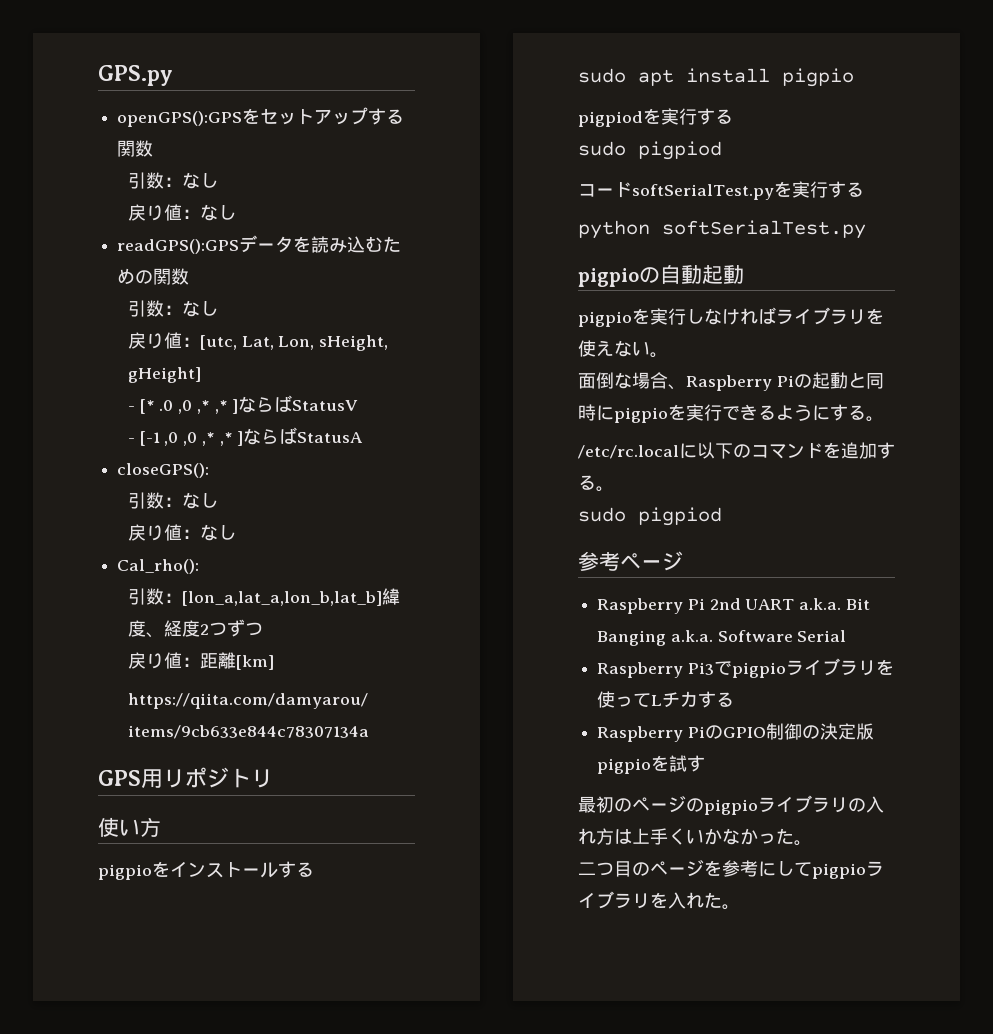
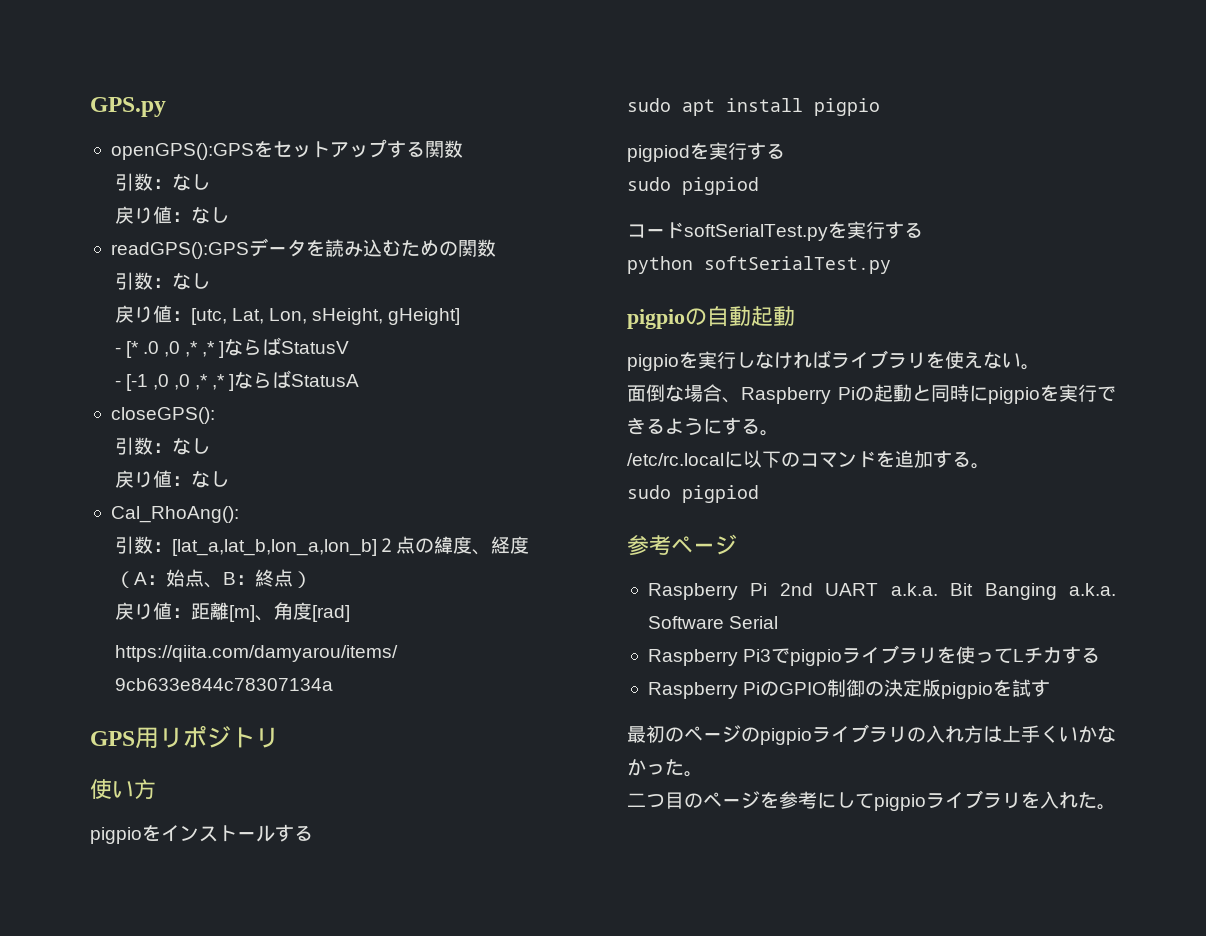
[117,559,200,574] [128,588,401,606] [128,619,264,638] Cal_rho(): // 引数：[lon_a,lat_a,lon_b,lat_b]緯度、経度2つずつ -> [110,506,239,523] [114,536,529,556] [114,569,312,588] Cal_RhoAng(): // 引数：[lat_a,lat_b,lon_a,lon_b]２点の緯度、経度（A：始点、B：終点）
[236,655,275,670] [km] -> [228,602,350,622] [m]、角度[rad]

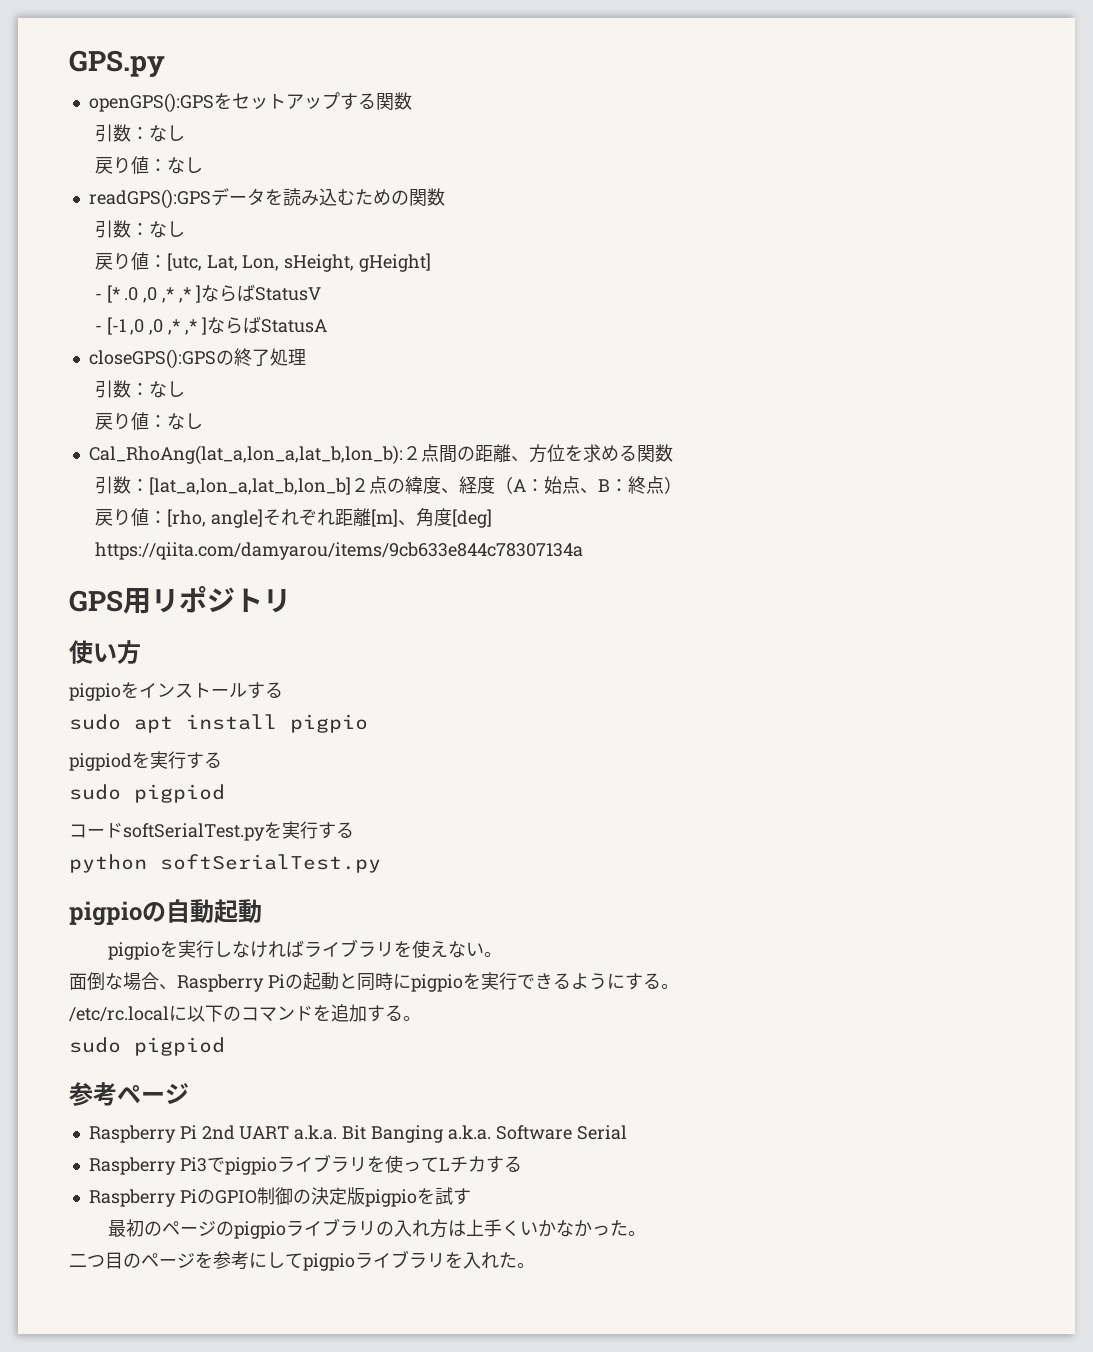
[110,407,215,424] [114,437,210,455] [114,470,229,488] [110,506,239,523] [114,536,377,556] closeGPS(): // 引数：なし // 戻り値：なし // Cal_RhoAng(): // 引数：[lat_a,lat_b,lon_a,lon_b] -> [88,348,306,369] [94,380,185,398] [94,412,203,430] [88,444,673,465] [94,476,351,495] closeGPS():GPSの終了処理 // 引数：なし // 戻り値：なし // Cal_RhoAng(lat_a,lon_a,lat_b,lon_b):２点間の距離、方位を求める関数 // 引数：[lat_a,lon_a,lat_b,lon_b]
(191, 613) none -> [166,509,335,528] [rho, angle]それぞれ
[311,605,350,622] [rad] -> [451,509,492,528] [deg]

